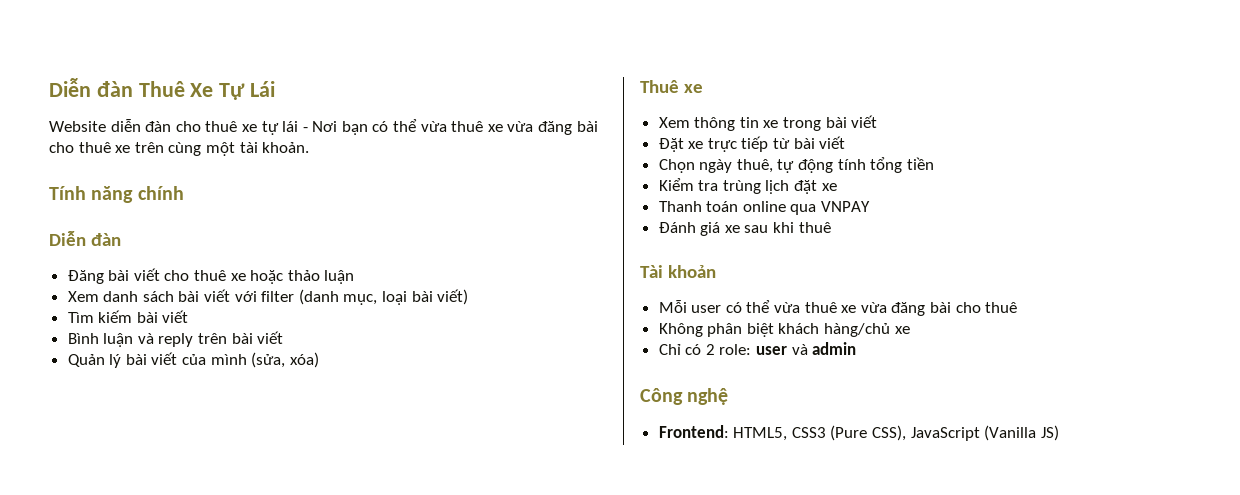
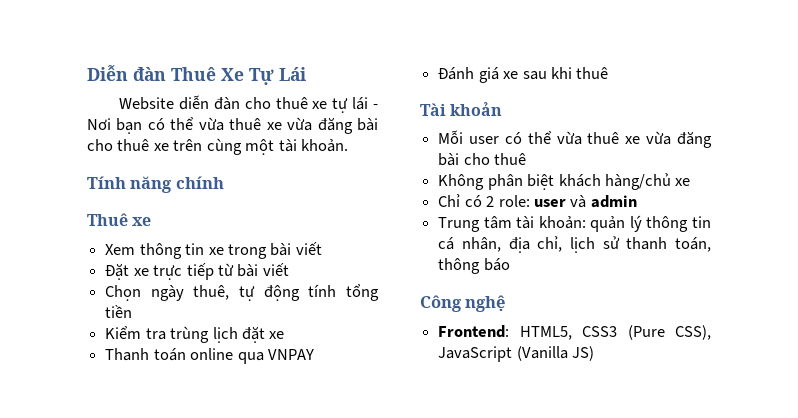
[49,231,121,246] [67,268,355,284] [67,289,469,305] [67,310,189,323] [67,331,284,347] [67,352,319,368] // Diễn đàn // Đăng bài viết cho thuê xe hoặc thảo luận // Xem danh sách bài viết với filter (danh mục, loại bài viết) // Tìm kiếm bài viết // Bình luận và reply trên bài viết // Quản lý bài viết của mình (sửa, xóa) -> (224, 182) none
(857, 348) none -> [438,215,711,232] [438,236,711,253] [438,258,510,274] // Trung tâm tài khoản: quản lý thông tin cá nhân, địa chỉ, lịch sử thanh toán, thông báo

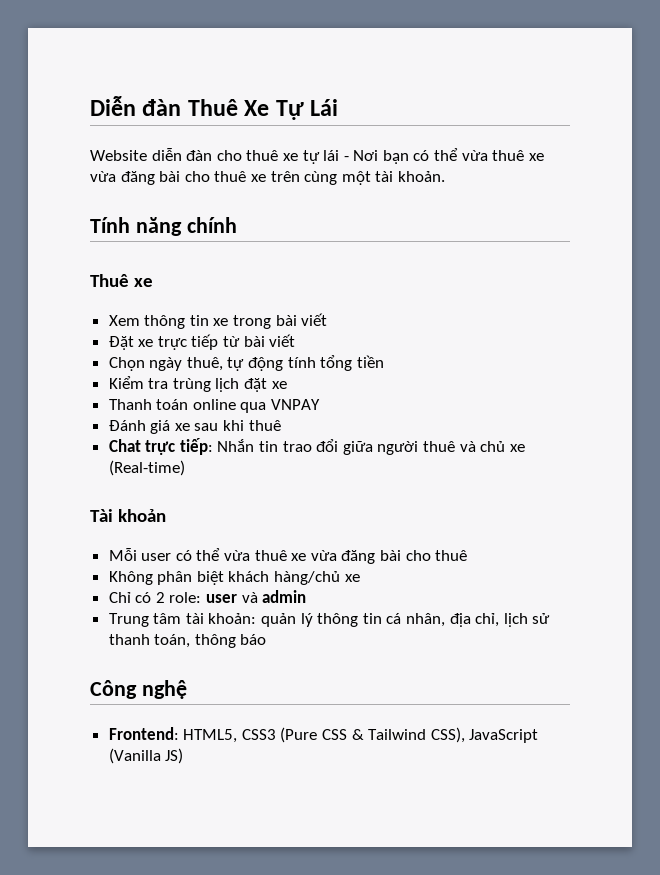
(609, 73) none -> [108,438,525,455] [108,460,185,476] // Chat trực tiếp: Nhắn tin trao đổi giữa người thuê và chủ xe (Real-time)
(665, 332) none -> [322,729,427,740] CSS & Tailwind

